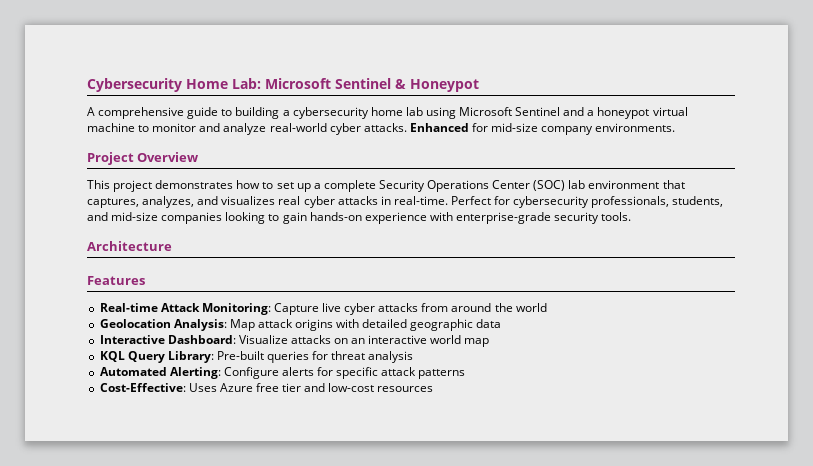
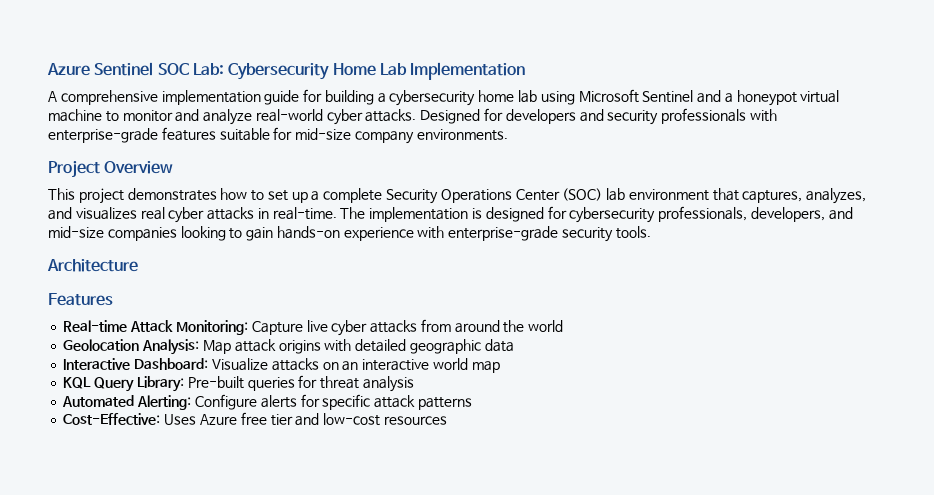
[87,78,479,92] Cybersecurity Home Lab: Microsoft Sentinel & Honeypot -> [47,62,526,80] Azure Sentinel SOC Lab: Cybersecurity Home Lab Implementation
[187,107,233,119] guide to -> [161,89,323,105] implementation guide for
[409,123,469,132] Enhanced -> [420,108,777,125] [48,127,270,143] Designed for developers and security professionals with enterprise-grade features suitable
[450,196,491,205] Perfect -> [340,207,544,222] The implementation is designed
[672,196,724,207] students, -> [750,207,825,222] developers,

